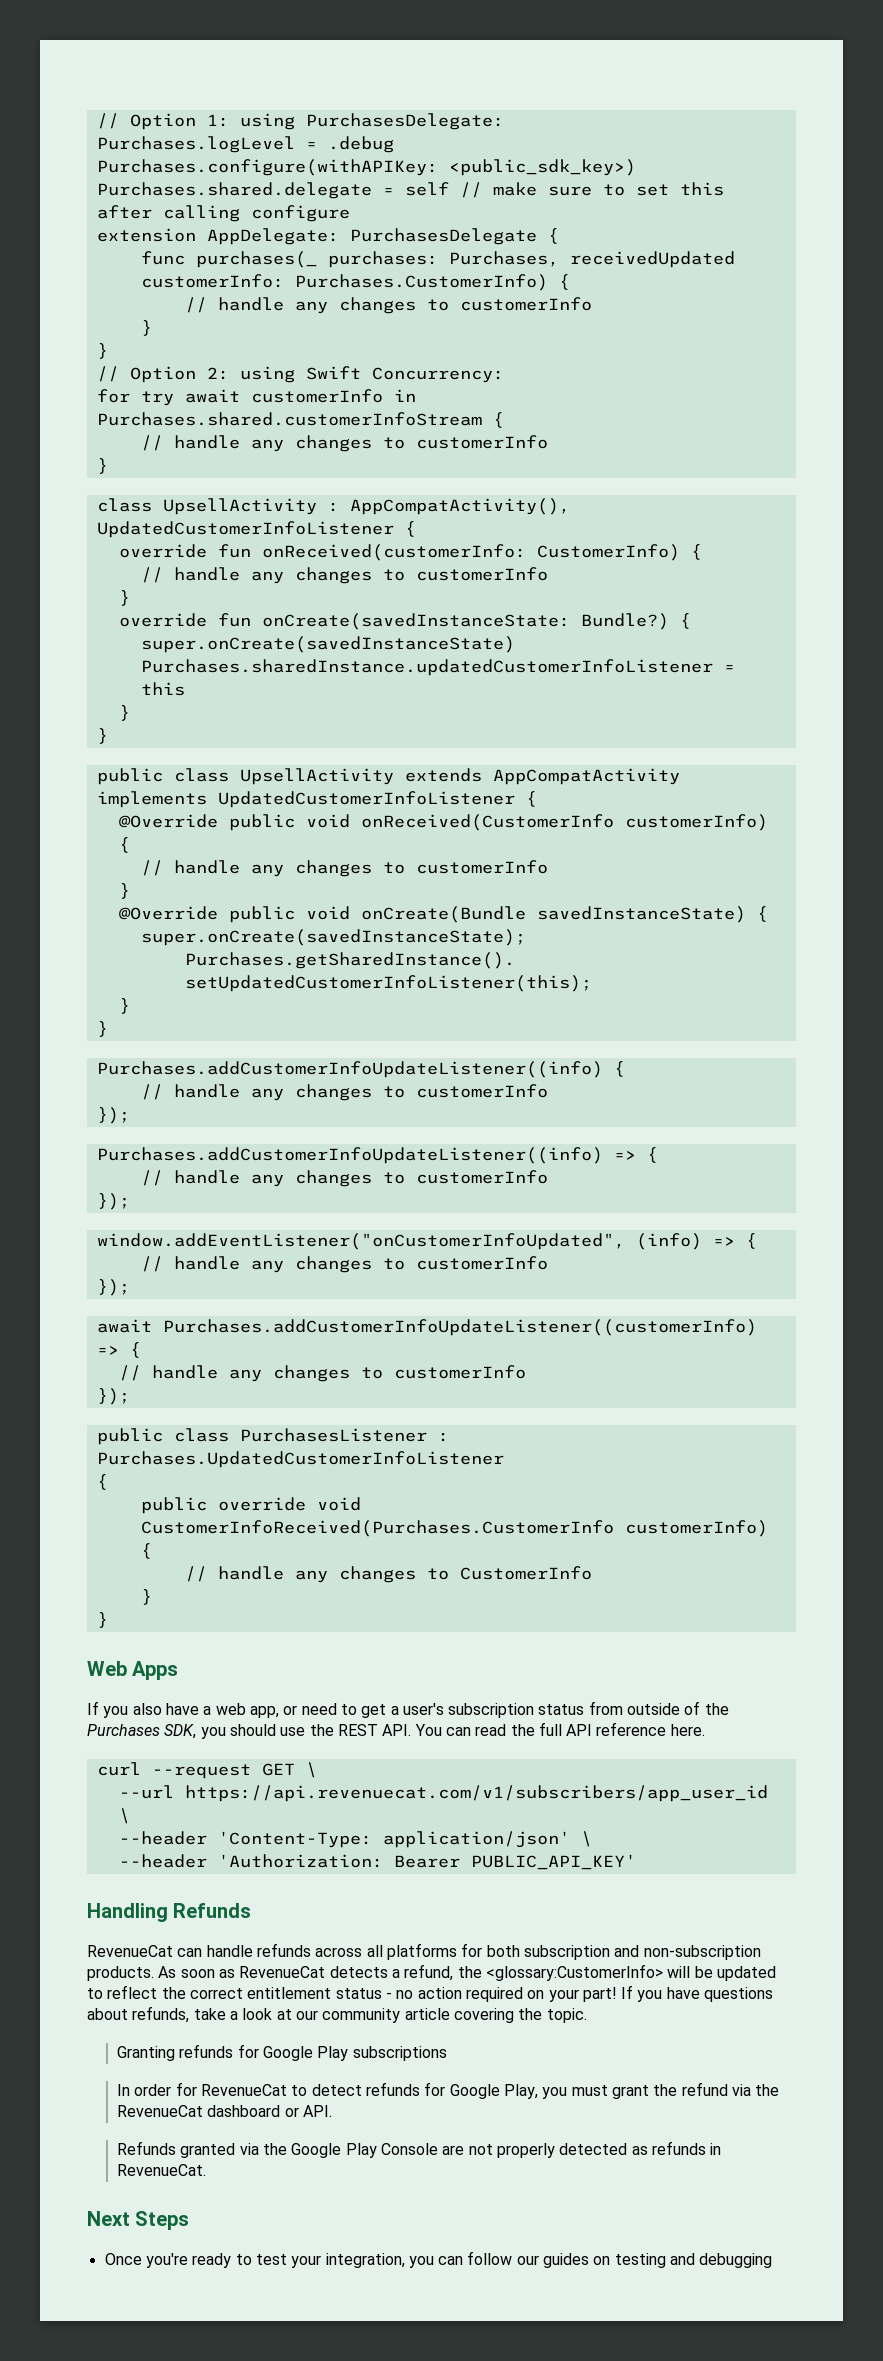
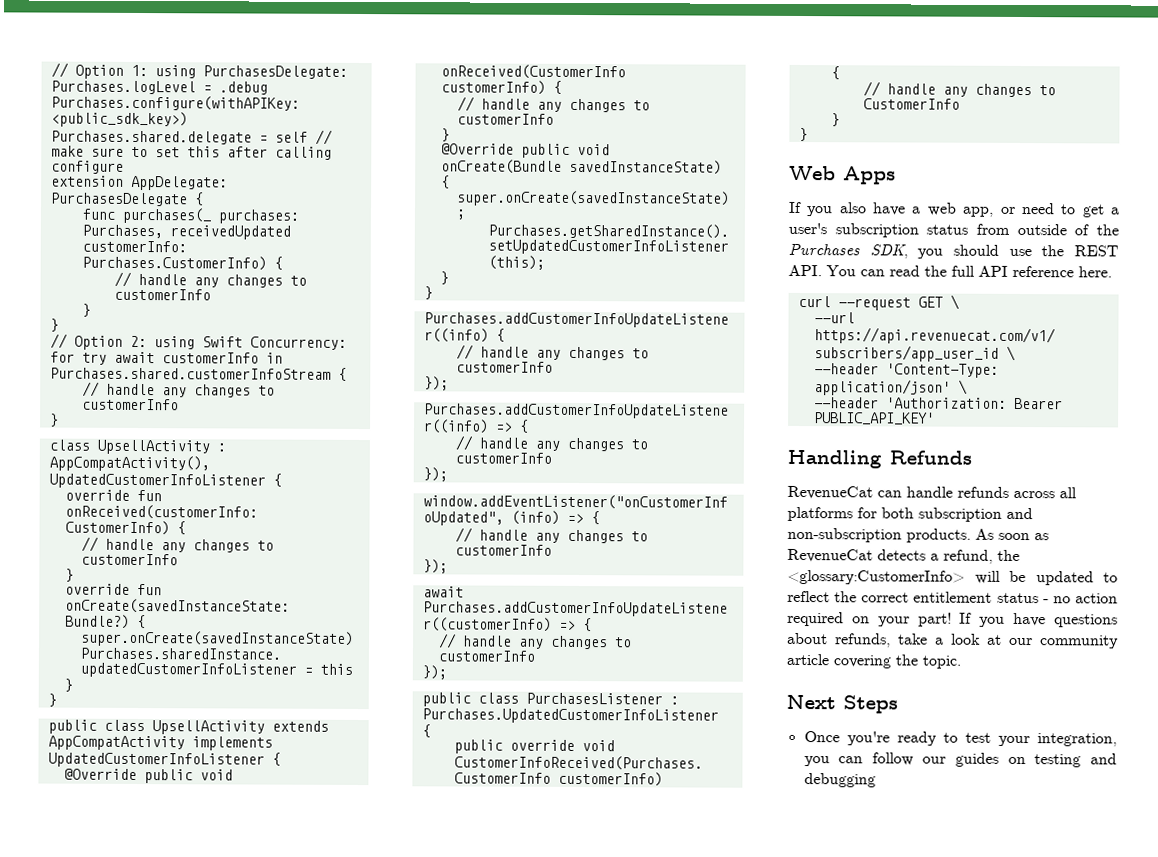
[117,2044,447,2061] [117,2082,780,2099] [117,2105,333,2117] [117,2141,722,2158] [117,2164,207,2176] // Granting refunds for Google Play subscriptions // In order for RevenueCat to detect refunds for Google Play, you must grant the refund via the RevenueCat dashboard or API. // Refunds granted via the Google Play Console are not properly detected as refunds in RevenueCat. -> (961, 662) none

